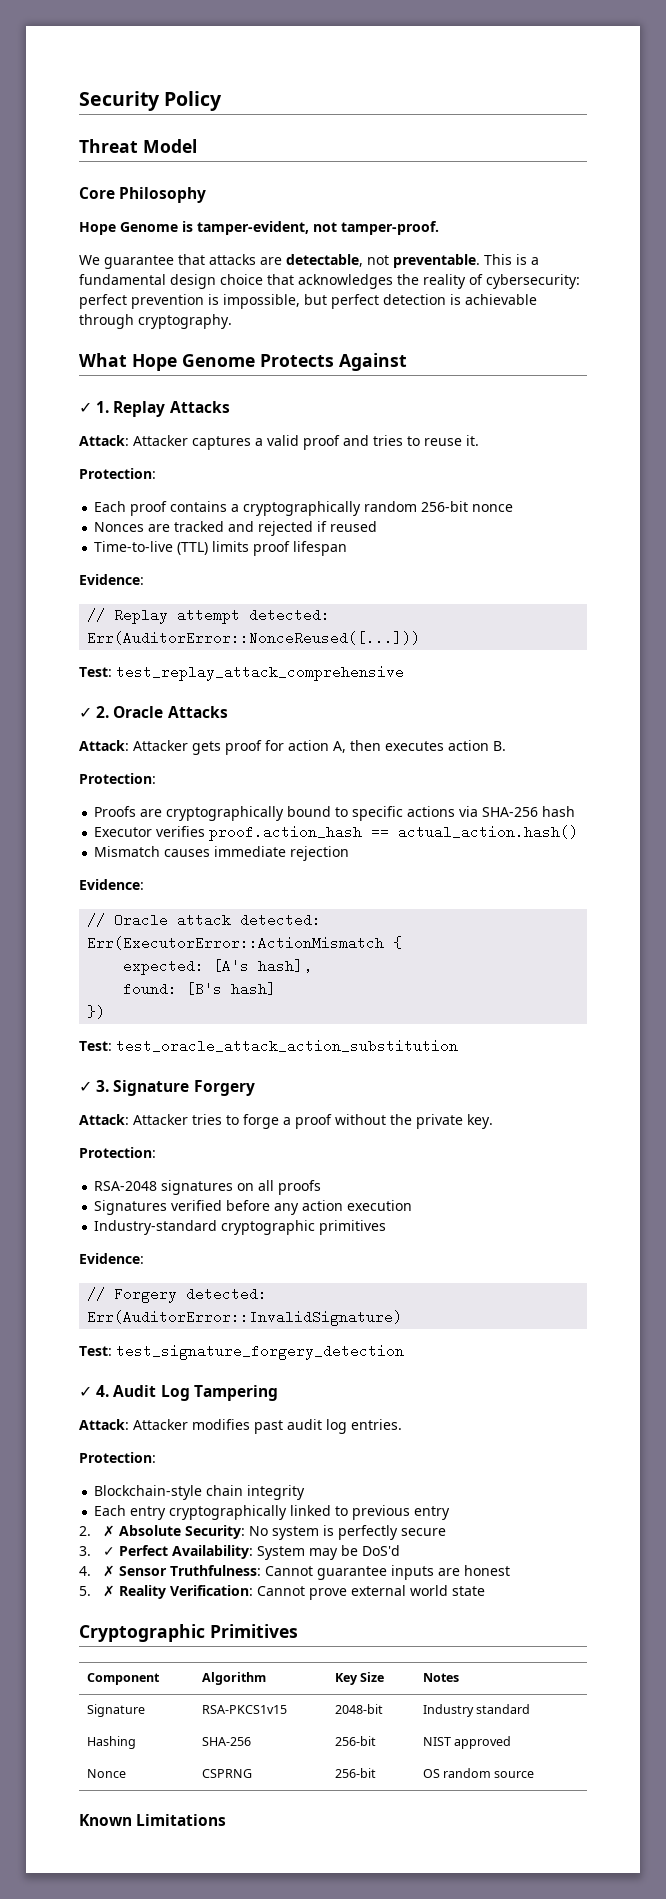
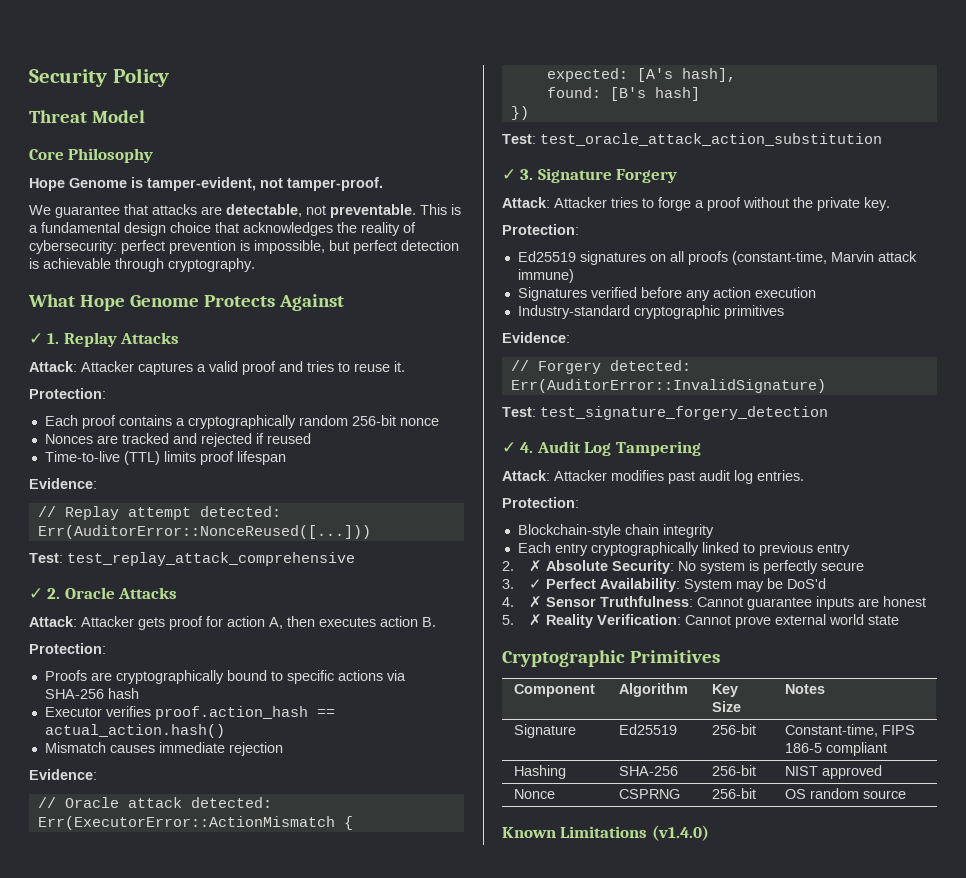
[94,1181,158,1191] RSA-2048 -> [517,251,576,262] Ed25519
(322, 1187) none -> [731,251,917,265] [517,269,574,283] (constant-time, Marvin attack immune)
[201,1705,287,1714] [334,1704,383,1714] [422,1704,530,1717] RSA-PKCS1v15 | 2048-bit | Industry standard -> [618,724,677,735] [711,724,756,735] [784,724,915,737] [784,742,887,756] Ed25519 | 256-bit | Constant-time, FIPS 186-5 compliant
(227, 1820) none -> [651,825,709,841] (v1.4.0)

